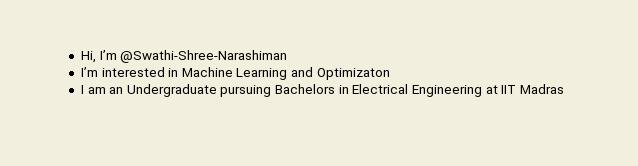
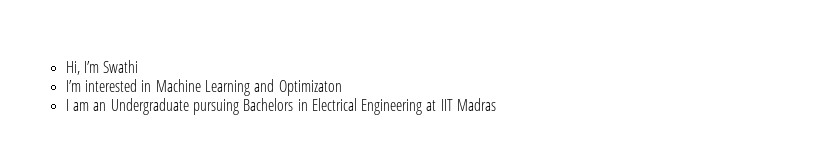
[120,50,288,63] @Swathi-Shree-Narashiman -> [103,60,139,73] Swathi

